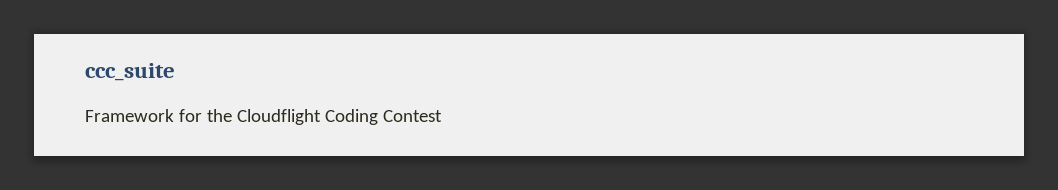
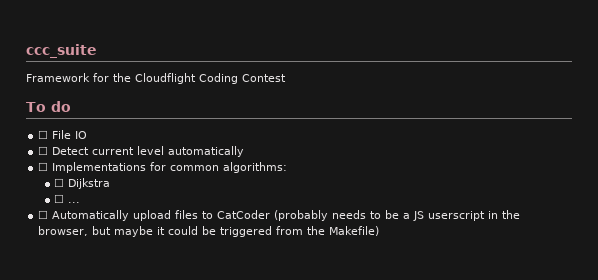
(442, 116) none -> [26,101,71,112] [38,130,88,139] [38,146,245,157] [38,162,288,173] [54,178,111,189] [54,194,81,203] [38,210,521,221] [38,226,380,237] // To do // ☐ File IO // ☐ Detect current level automatically // ☐ Implementations for common algorithms: // ☐ Dijkstra // ☐ ... // ☐ Automatically upload files to CatCoder (probably needs to be a JS userscript in the browser, but maybe it could be triggered from the Makefile)

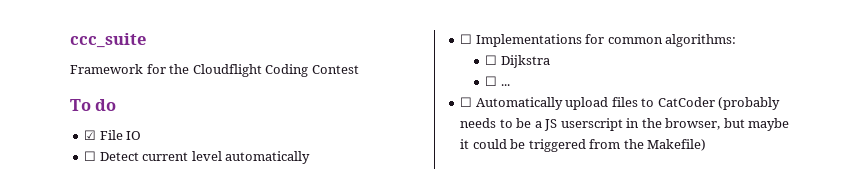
[38,130,49,139] ☐ -> [84,130,97,140] ☑

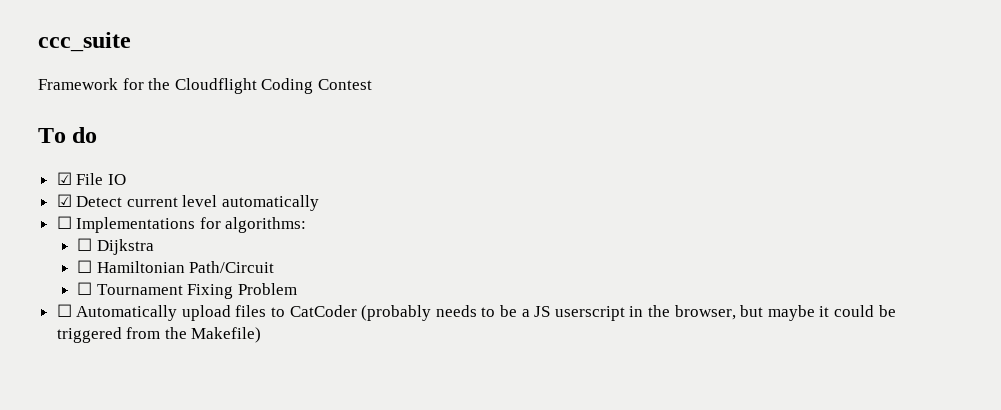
[84,151,97,161] ☐ -> [56,194,72,207] ☑
[607,37,663,44] common -> (221, 223) none
[500,84,510,86] ... -> [96,261,275,273] [76,282,297,299] Hamiltonian Path/Circuit // ☐ Tournament Fixing Problem

